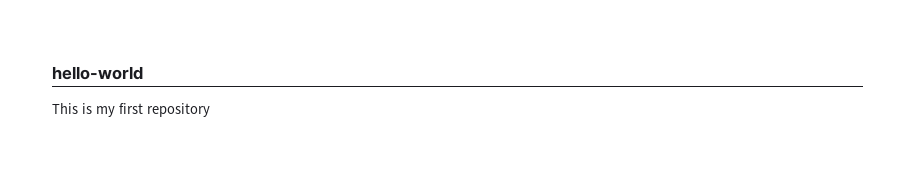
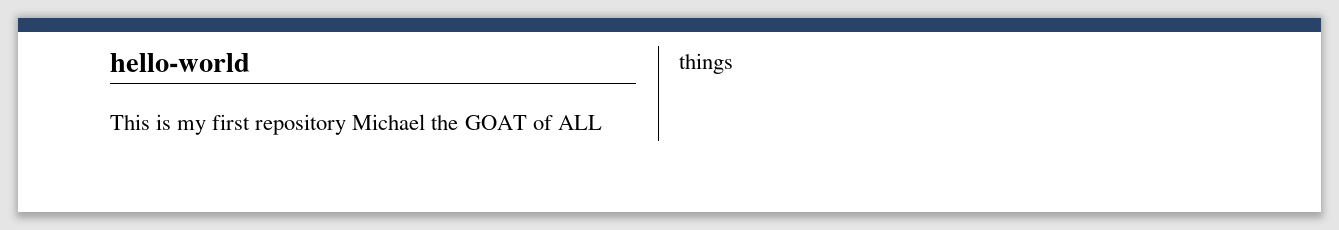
(210, 110) none -> [352,114,602,130] [679,53,733,74] Michael the GOAT of ALL things

